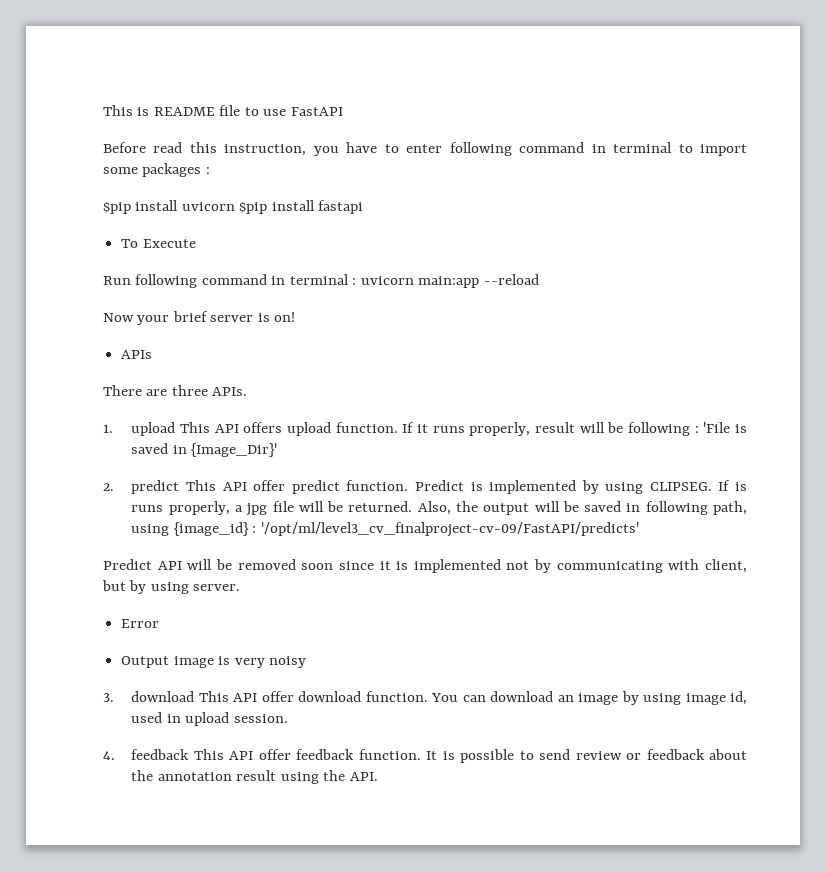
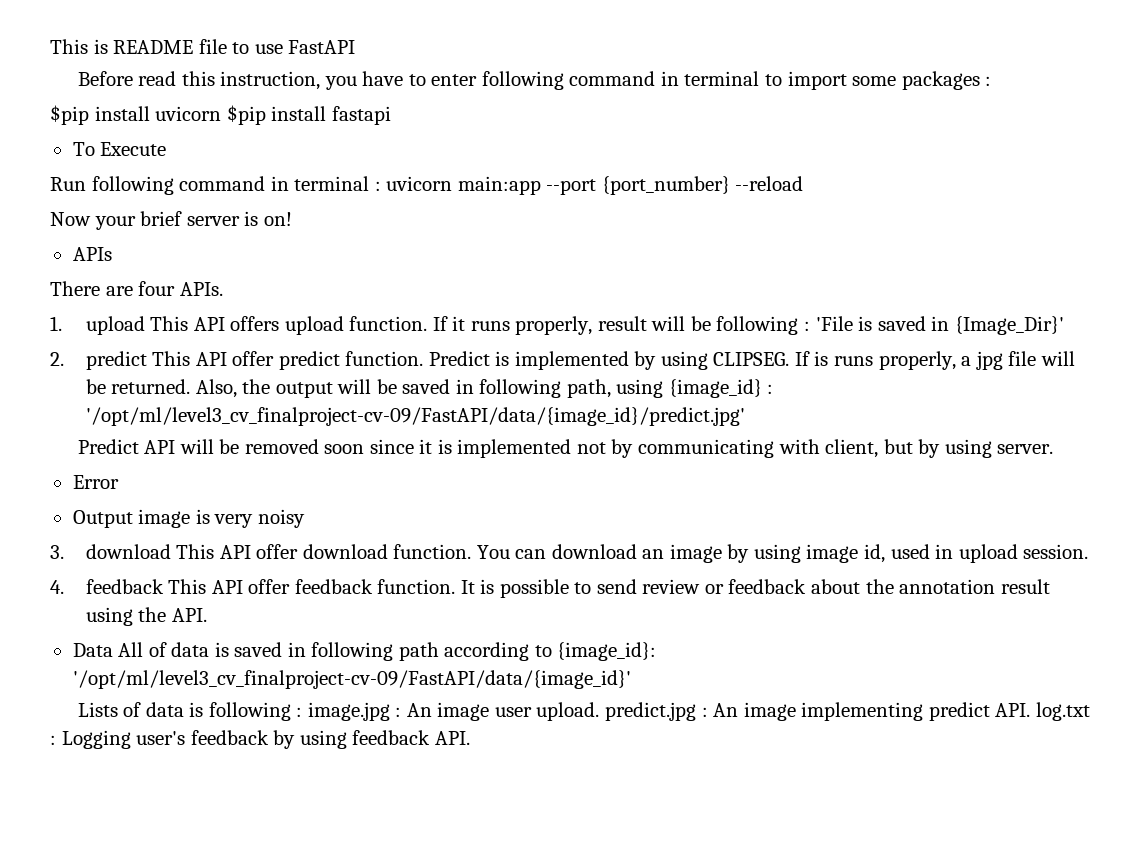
(480, 282) none -> [546,176,730,195] --port {port_number}
[171,385,208,396] three -> [138,281,176,296] four
[260,522,639,537] '/opt/ml/level3_cv_finalproject-cv-09/FastAPI/predicts' -> [85,407,745,426] '/opt/ml/level3_cv_finalproject-cv-09/FastAPI/data/{image_id}/predict.jpg'
(378, 776) none -> [72,642,657,661] [72,670,631,689] [77,702,1090,721] [50,730,470,749] // Data All of data is saved in following path according to {image_id}: '/opt/ml/level3_cv_finalproject-cv-09/FastAPI/data/{image_id}' // Lists of data is following : image.jpg : An image user upload. predict.jpg : An image implementing predict API. log.txt : Logging user's feedback by using feedback API.

